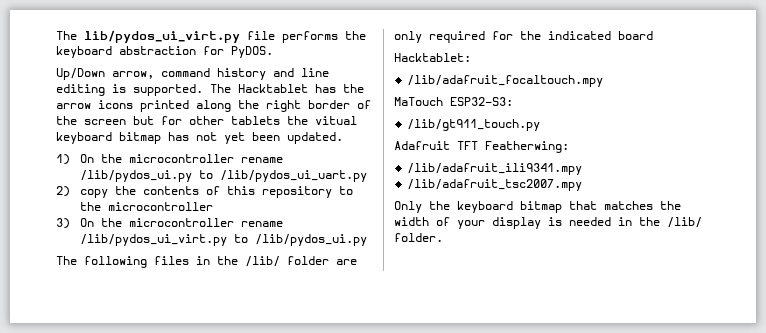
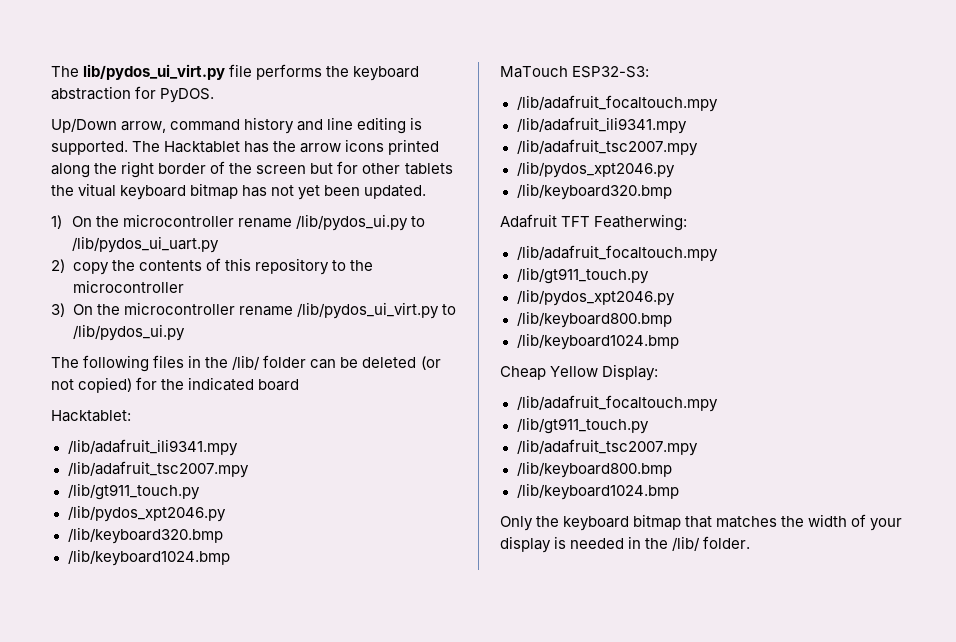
[336,259,357,265] [394,31,485,43] are only required -> [310,356,441,370] [51,377,133,393] can be deleted (or not copied)
[407,75,604,87] [394,97,513,106] [407,119,541,131] [394,141,569,153] [407,163,583,175] [407,179,583,191] /lib/adafruit_focaltouch.mpy // MaTouch ESP32-S3: // /lib/gt911_touch.py // Adafruit TFT Featherwing: // /lib/adafruit_ili9341.mpy // /lib/adafruit_tsc2007.mpy -> [67,439,238,456] [67,461,249,478] [67,483,200,500] [67,505,226,522] [67,527,223,544] [67,549,230,566] [500,66,650,78] [516,95,718,112] [516,117,687,134] [516,139,698,156] [516,161,675,178] [516,183,672,200] [500,214,688,231] [516,245,718,262] [516,267,649,284] [516,289,675,306] [516,311,672,328] [516,333,679,350] [500,364,659,381] [516,395,718,412] [516,417,649,434] [516,439,698,456] [516,461,672,478] [516,483,679,500] /lib/adafruit_ili9341.mpy // /lib/adafruit_tsc2007.mpy // /lib/gt911_touch.py // /lib/pydos_xpt2046.py // /lib/keyboard320.bmp // /lib/keyboard1024.bmp // MaTouch ESP32-S3: // /lib/adafruit_focaltouch.mpy // /lib/adafruit_ili9341.mpy // /lib/adafruit_tsc2007.mpy // /lib/pydos_xpt2046.py // /lib/keyboard320.bmp // Adafruit TFT Featherwing: // /lib/adafruit_focaltouch.mpy // /lib/gt911_touch.py // /lib/pydos_xpt2046.py // /lib/keyboard800.bmp // /lib/keyboard1024.bmp // Cheap Yellow Display: // /lib/adafruit_focaltouch.mpy // /lib/gt911_touch.py // /lib/adafruit_tsc2007.mpy // /lib/keyboard800.bmp // /lib/keyboard1024.bmp

